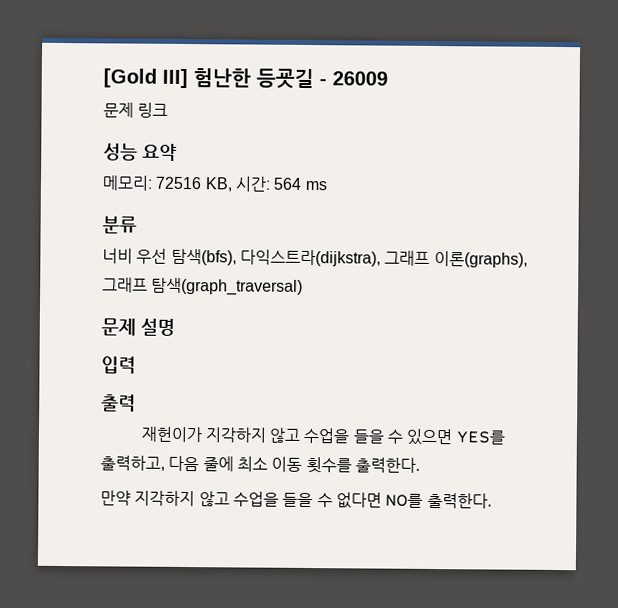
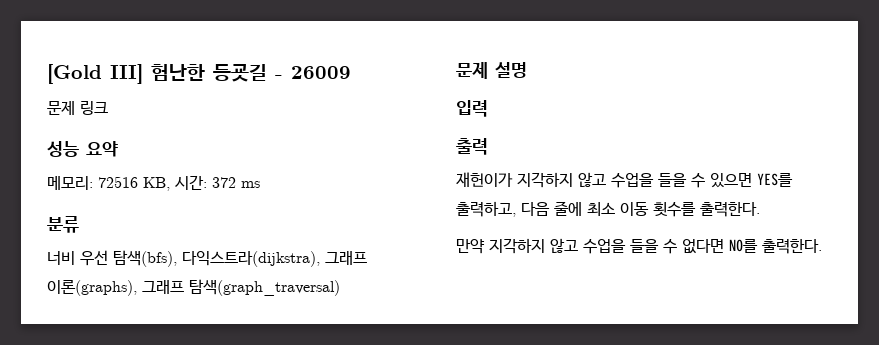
[273,177,303,190] 564 -> [212,177,236,188] 372

